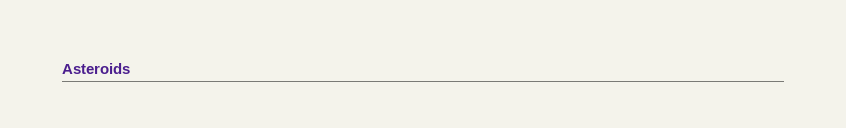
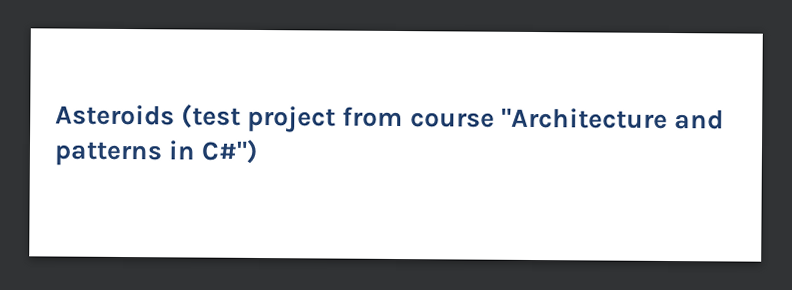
(130, 68) none -> [181,104,724,133] [54,139,260,167] (test project from course "Architecture and patterns in C#")

